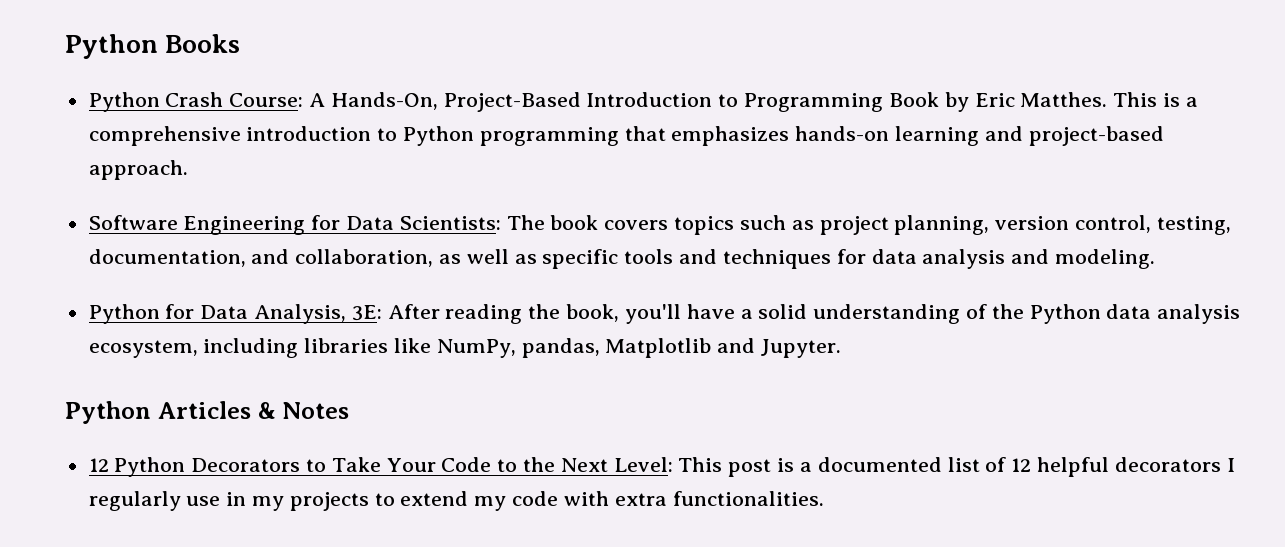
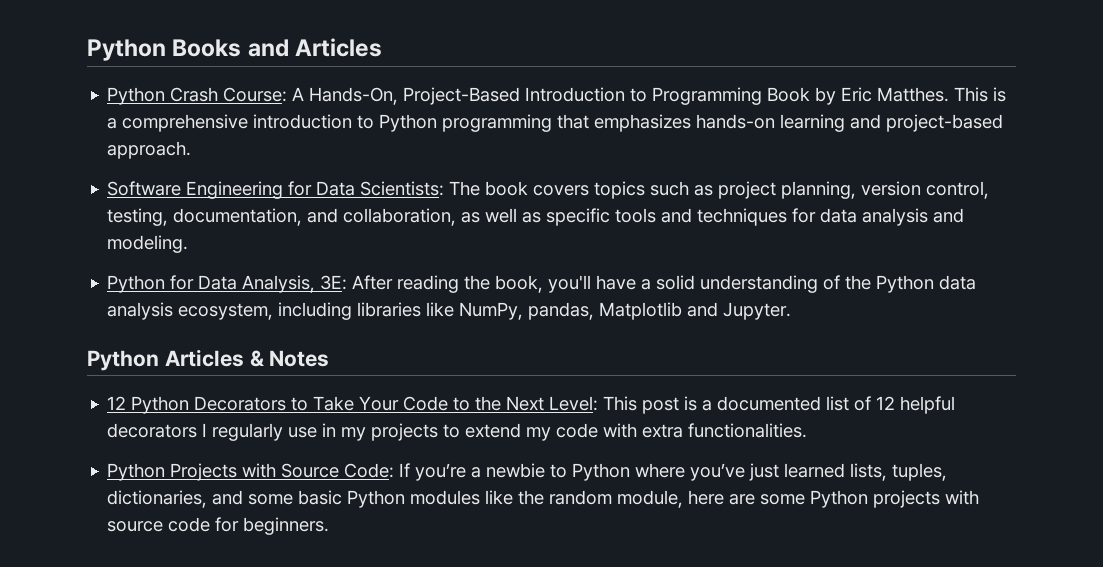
(241, 43) none -> [247,38,383,57] and Articles
(824, 498) none -> [107,463,948,481] [107,490,980,508] [107,517,330,535] // Python Projects with Source Code: If you’re a newbie to Python where you’ve just learned lists, tuples, dictionaries, and some basic Python modules like the random module, here are some Python projects with source code for beginners.

